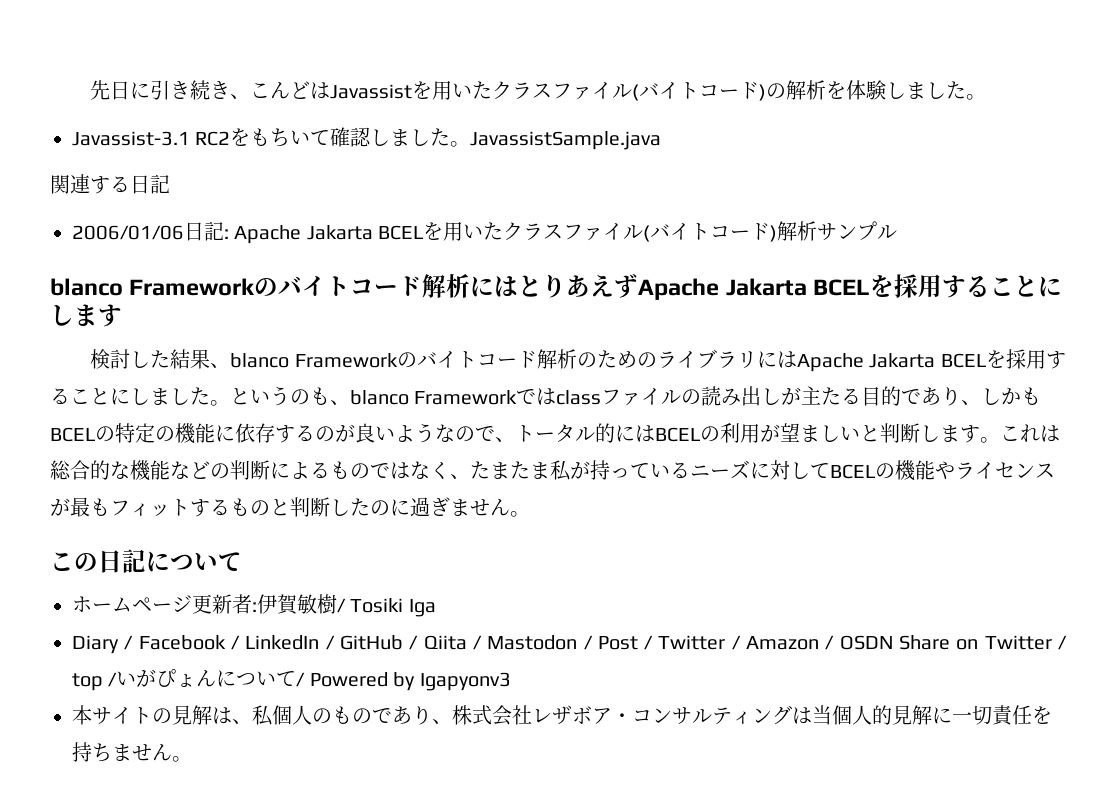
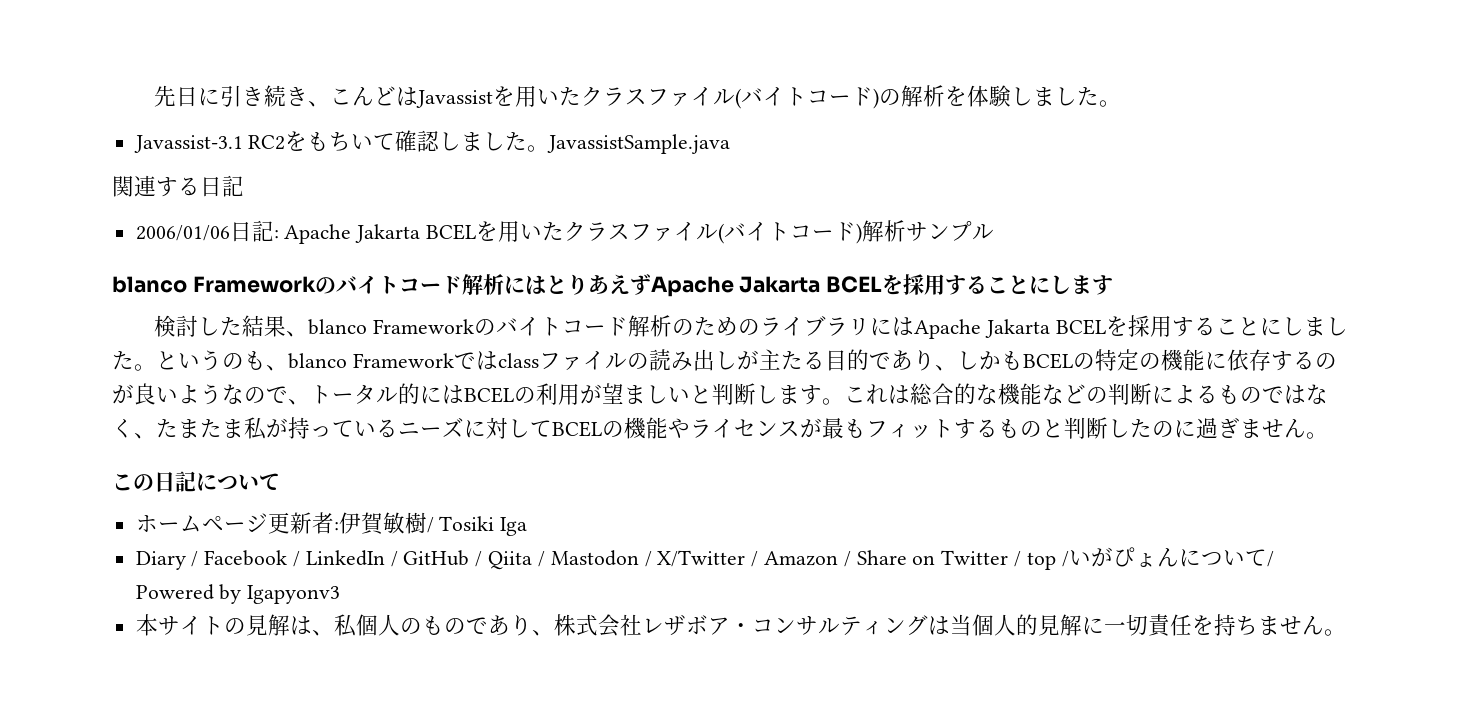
[597,635,726,650] Post / Twitter -> [657,550,746,567] X/Twitter
[839,635,893,650] OSDN -> (851, 559) none

